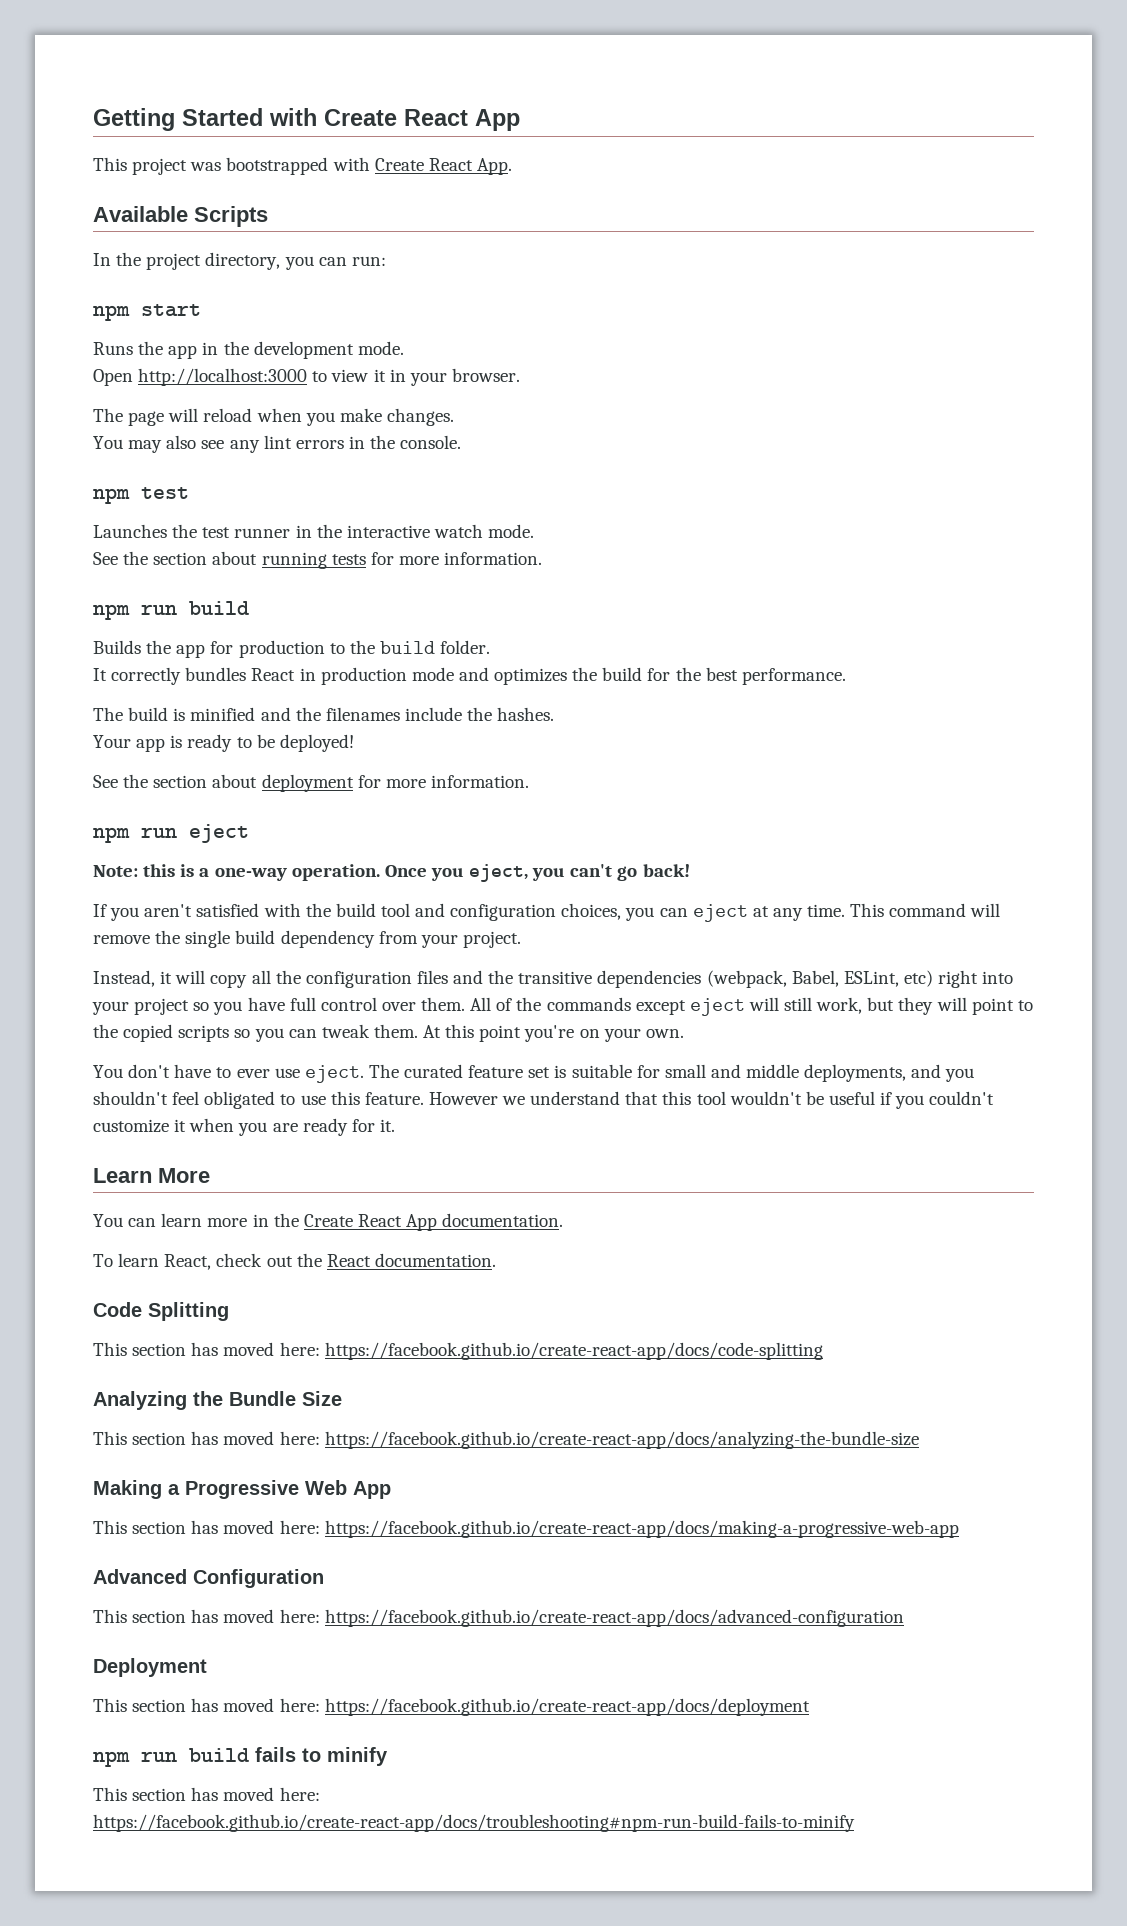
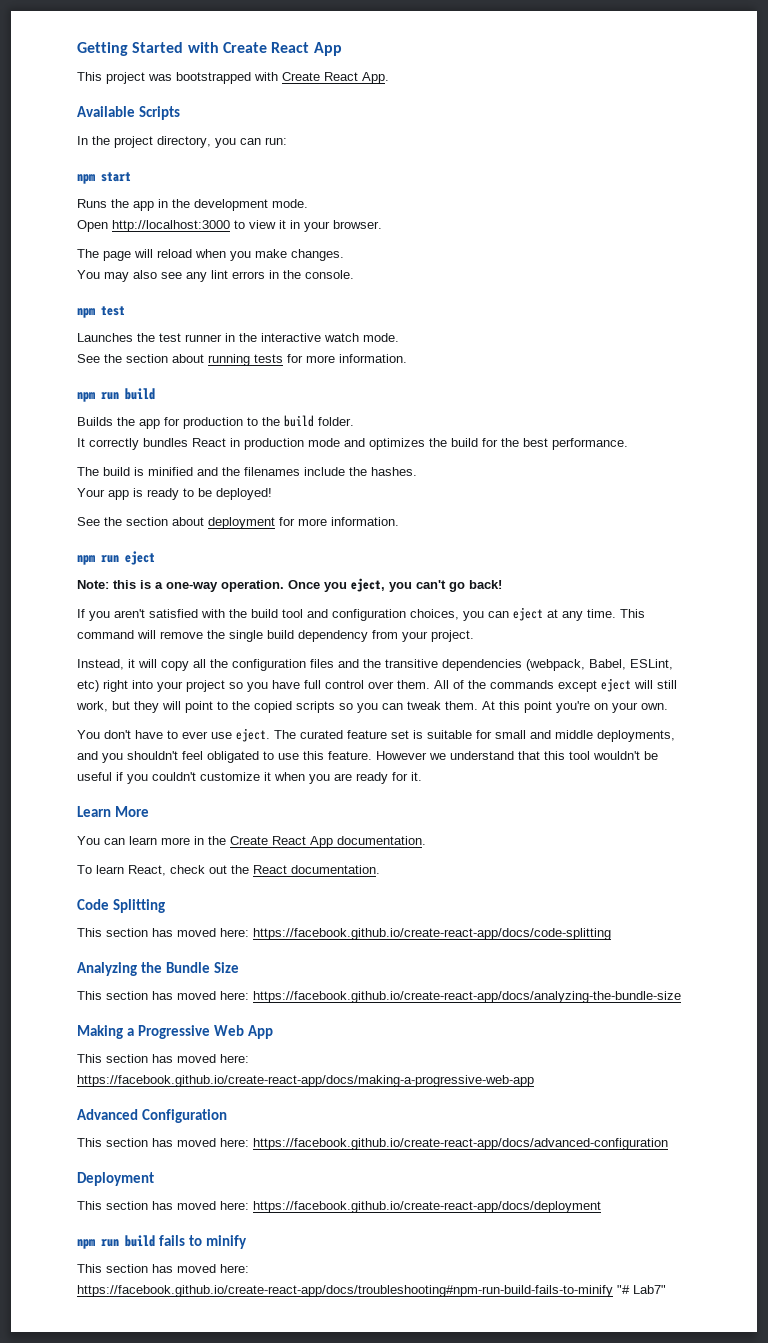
(855, 1823) none -> [617,1285,666,1294] "# Lab7"

